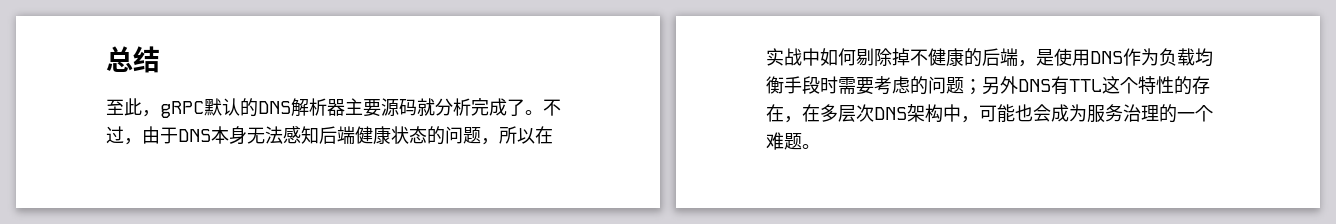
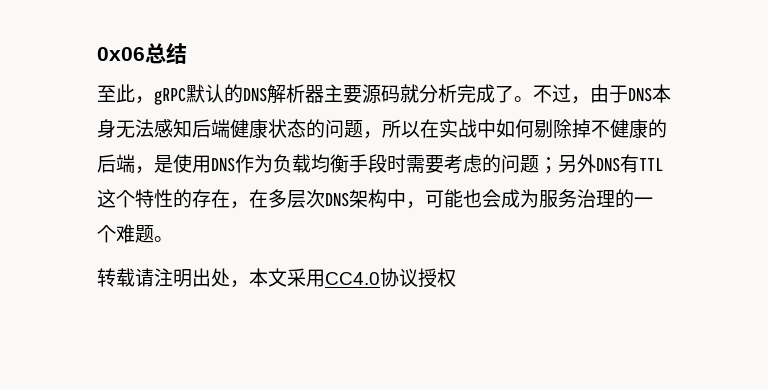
(106, 59) none -> [97,47,145,61] 0x06
(820, 146) none -> [97,268,456,288] // 转载请注明出处，本文采用CC4.0协议授权

